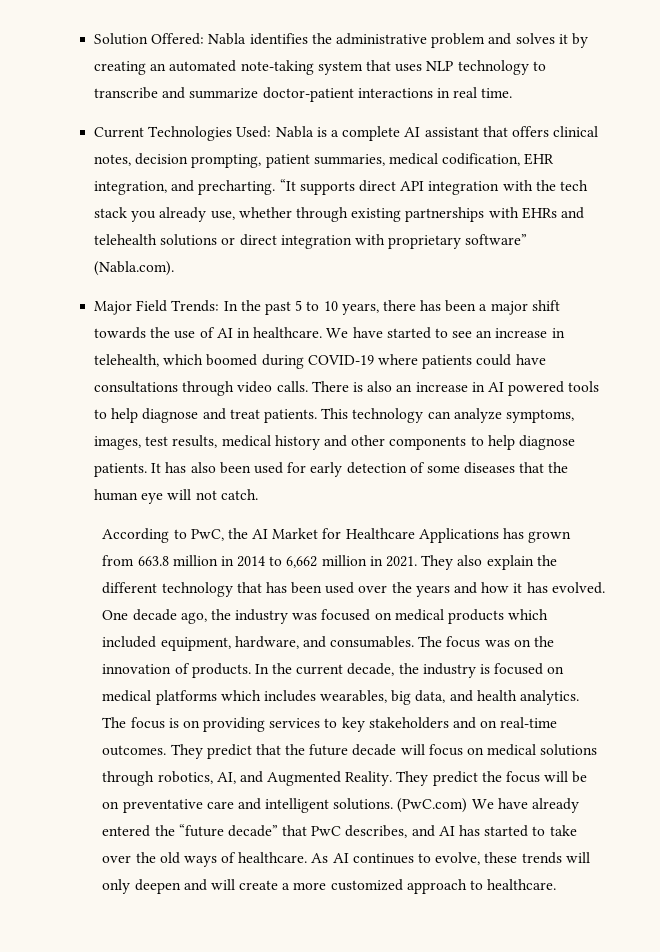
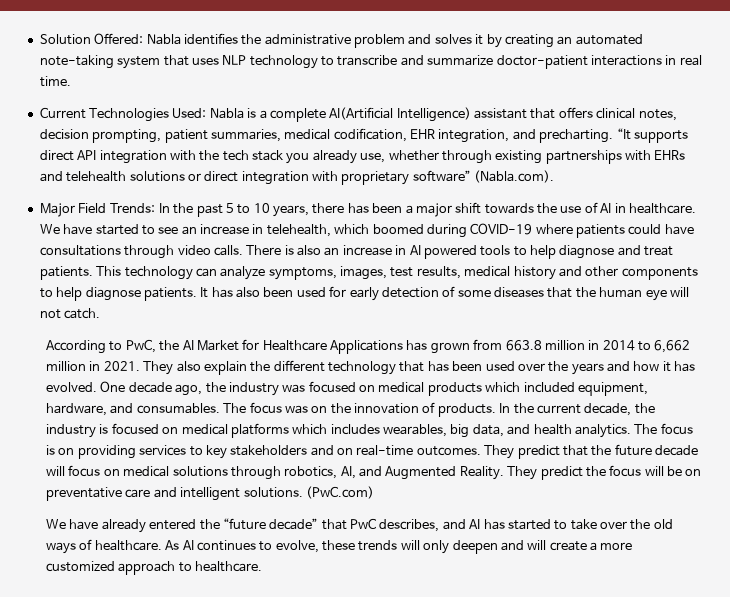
[404,127,421,137] AI -> [329,107,471,122] AI(Artificial Intelligence)
(468, 805) none -> (374, 492) //

